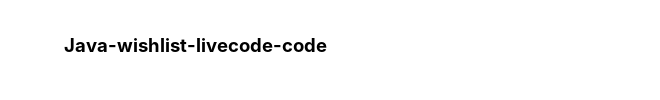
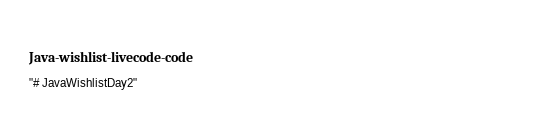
(327, 45) none -> [29,78,138,90] // "# JavaWishlistDay2"

